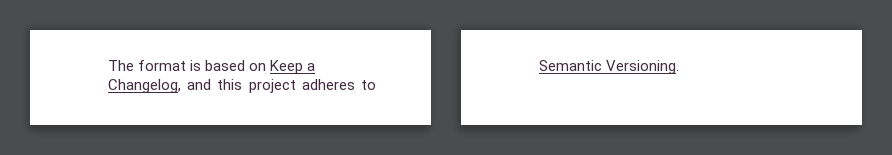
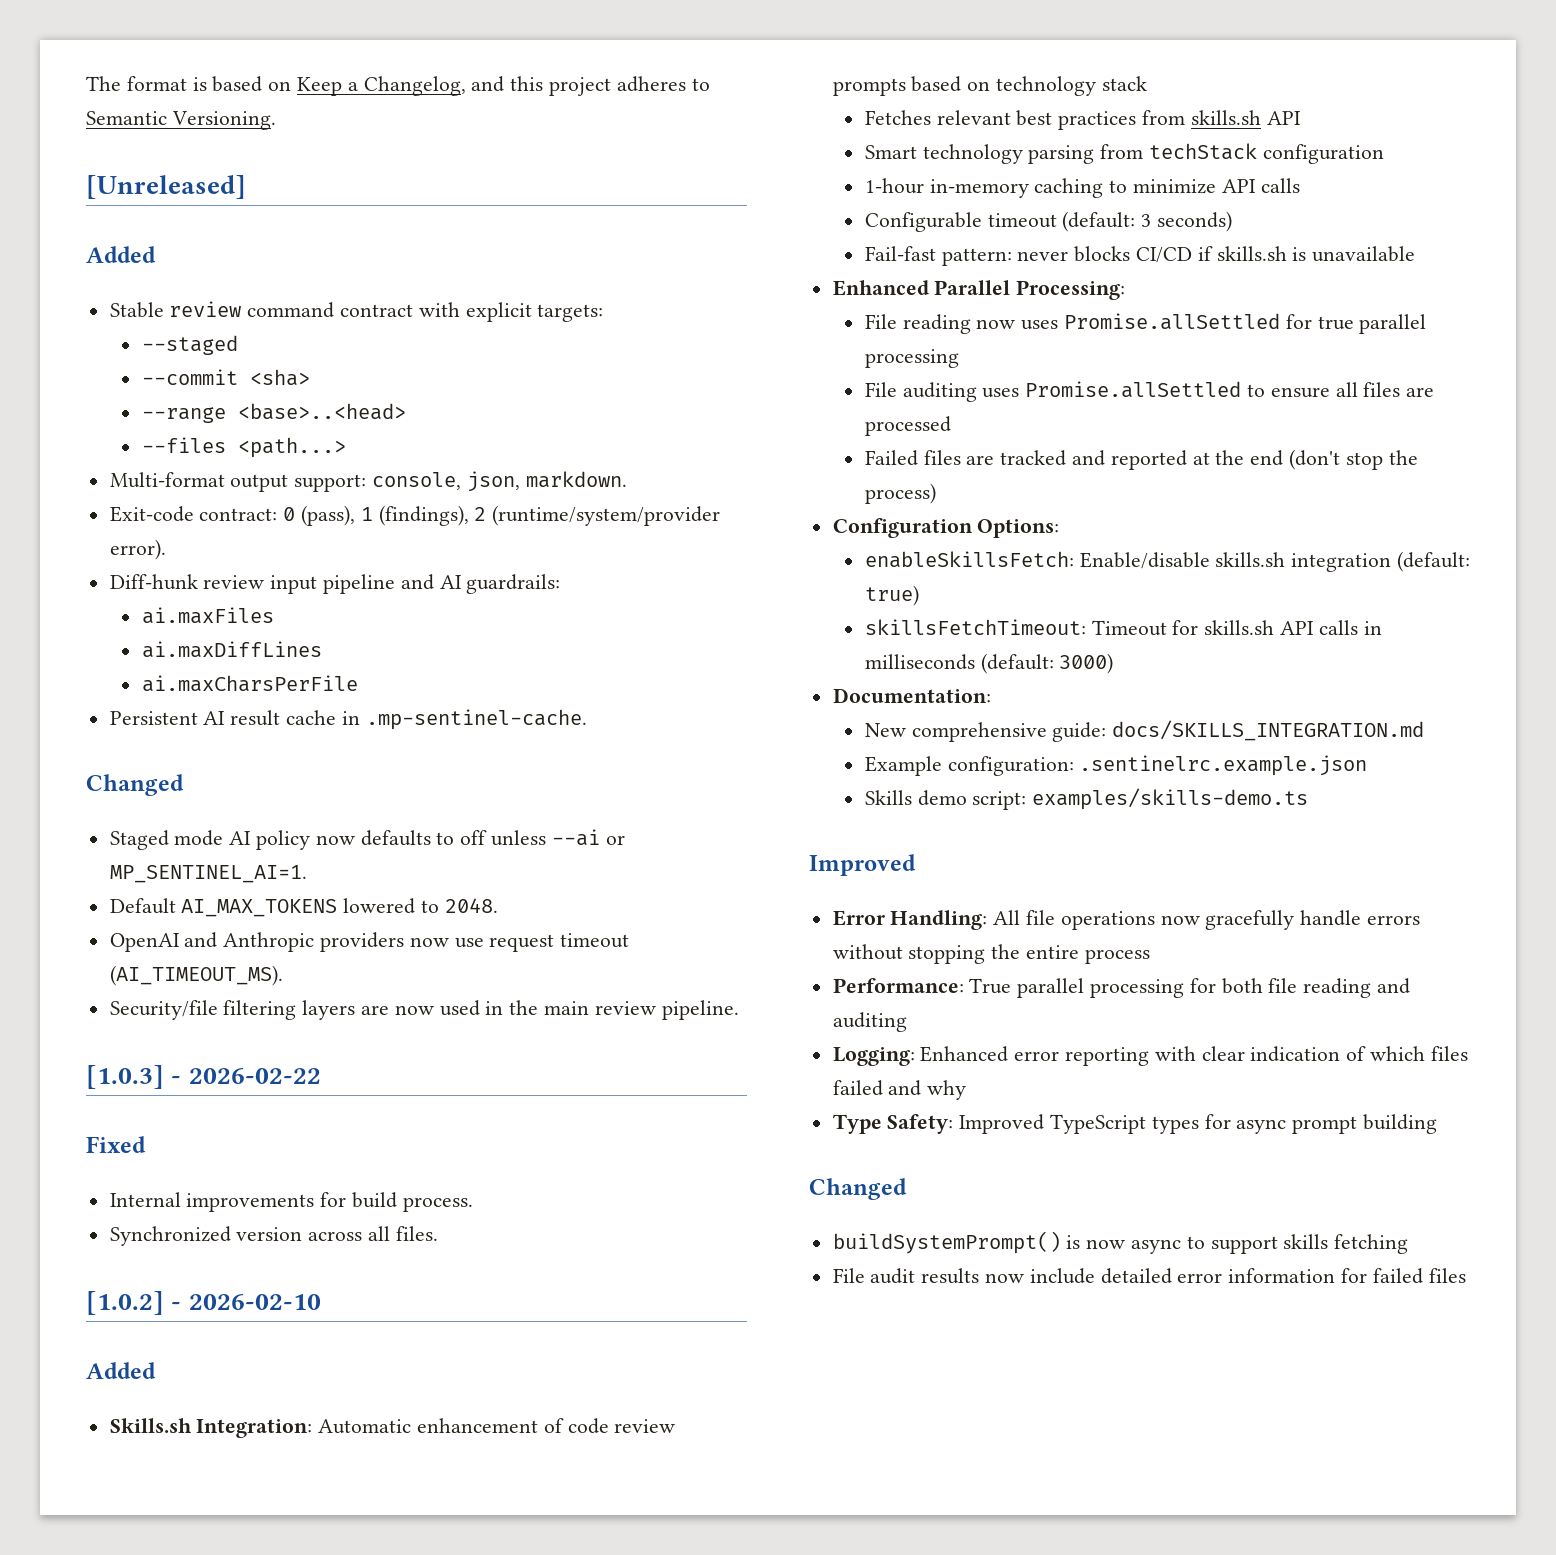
(680, 67) none -> [86,175,246,199] [86,246,156,263] [109,301,604,322] [141,335,238,355] [141,369,310,386] [141,403,406,423] [141,437,346,458] [109,471,627,492] [109,505,721,526] [109,539,166,560] [109,574,561,594] [141,607,274,624] [141,641,322,658] [141,675,358,692] [109,709,587,730] [86,774,184,796] [109,829,625,850] [109,865,307,883] [109,898,498,917] [109,932,630,952] [109,965,283,986] [109,1000,739,1020] [86,1065,321,1089] [86,1136,146,1153] [109,1192,473,1212] [109,1226,438,1246] [86,1291,321,1315] [86,1362,156,1379] [109,1418,676,1438] [832,76,1147,96] [864,110,1301,130] [864,143,1384,164] [864,178,1300,198] [864,211,1232,232] [864,246,1416,266] [832,280,1126,300] [864,313,1427,334] [864,349,959,368] [864,381,1435,402] [864,416,951,436] [864,449,1418,470] [864,483,936,504] [832,518,1060,538] [864,551,1470,572] [864,585,919,606] [864,619,1382,636] [864,653,1114,674] [832,688,991,703] [864,720,1425,742] [864,755,1368,776] [864,788,1309,810] [809,854,916,876] [832,910,1421,930] [832,944,1150,964] [832,978,1411,998] [832,1012,907,1032] [832,1046,1468,1066] [832,1080,967,1100] [832,1114,1438,1134] [809,1178,907,1200] [832,1231,1409,1254] [832,1268,1466,1284] // [Unreleased] // Added // Stable review command contract with explicit targets: // --staged // --commit <sha> // --range <base>..<head> // --files <path...> // Multi-format output support: console, json, markdown. // Exit-code contract: 0 (pass), 1 (findings), 2 (runtime/system/provider error). // Diff-hunk review input pipeline and AI guardrails: // ai.maxFiles // ai.maxDiffLines // ai.maxCharsPerFile // Persistent AI result cache in .mp-sentinel-cache. // Changed // Staged mode AI policy now defaults to off unless --ai or MP_SENTINEL_AI=1. // Default AI_MAX_TOKENS lowered to 2048. // OpenAI and Anthropic providers now use request timeout (AI_TIMEOUT_MS). // Security/file filtering layers are now used in the main review pipeline. // [1.0.3] - 2026-02-22 // Fixed // Internal improvements for build process. // Synchronized version across all files. // [1.0.2] - 2026-02-10 // Added // Skills.sh Integration: Automatic enhancement of code review prompts based on technology stack // Fetches relevant best practices from skills.sh API // Smart technology parsing from techStack configuration // 1-hour in-memory caching to minimize API calls // Configurable timeout (default: 3 seconds) // Fail-fast pattern: never blocks CI/CD if skills.sh is unavailable // Enhanced Parallel Processing: // File reading now uses Promise.allSettled for true parallel processing // File auditing uses Promise.allSettled to ensure all files are processed // Failed files are tracked and reported at the end (don't stop the process) // Configuration Options: // enableSkillsFetch: Enable/disable skills.sh integration (default: true) // skillsFetchTimeout: Timeout for skills.sh API calls in milliseconds (default: 3000) // Documentation: // New comprehensive guide: docs/SKILLS_INTEGRATION.md // Example configuration: .sentinelrc.example.json // Skills demo script: examples/skills-demo.ts // Improved // Error Handling: All file operations now gracefully handle errors without stopping the entire process // Performance: True parallel processing for both file reading and auditing // Logging: Enhanced error reporting with clear indication of which files failed and why // Type Safety: Improved TypeScript types for async prompt building // Changed // buildSystemPrompt() is now async to support skills fetching // File audit results now include detailed error information for failed files

